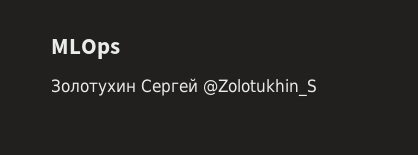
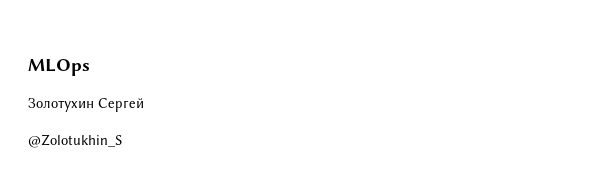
(198, 87) none -> (144, 105) //

